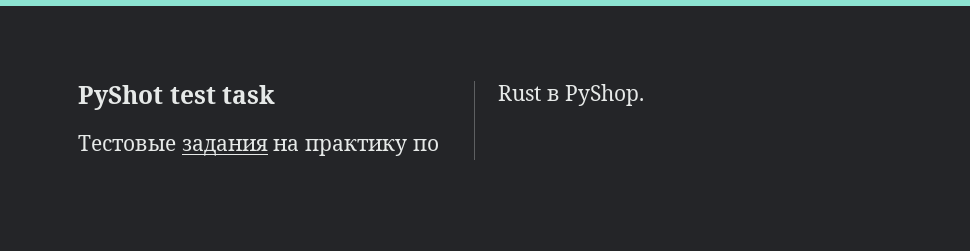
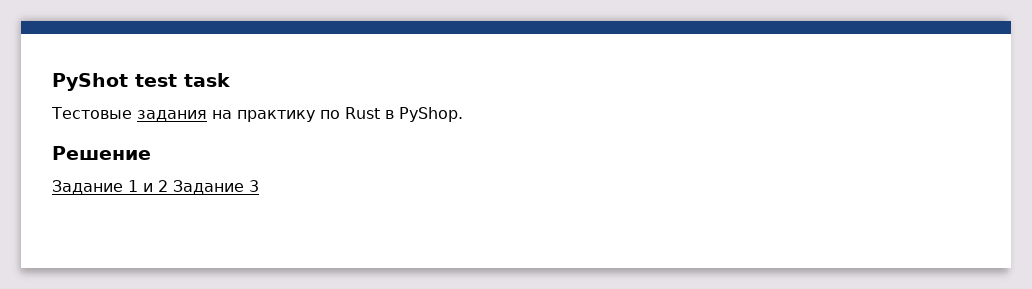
(645, 95) none -> [52,146,151,160] [52,180,259,194] // Решение // Задание 1 и 2 Задание 3

